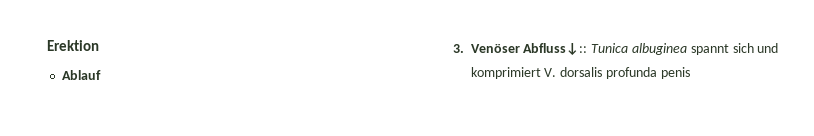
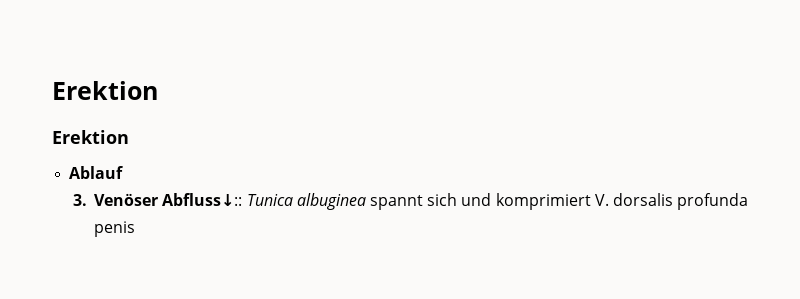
[47,40,99,51] Erektion -> [52,81,158,100] [52,130,129,144] Erektion // Erektion

